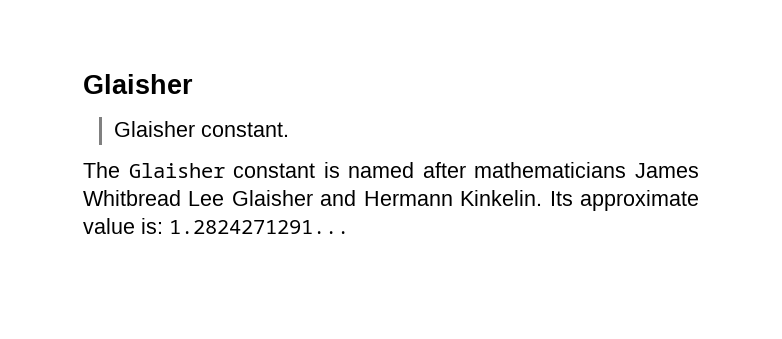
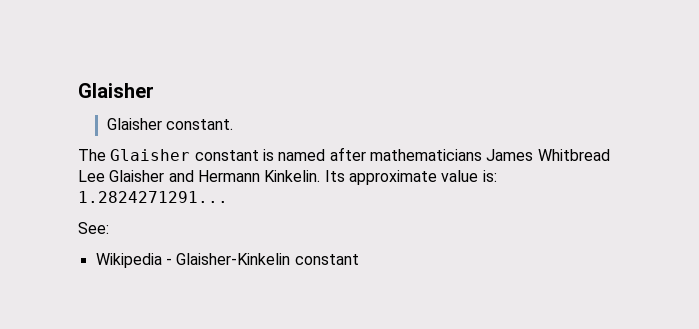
(349, 227) none -> [78,222,109,234] [95,253,359,268] // See: // Wikipedia - Glaisher-Kinkelin constant

